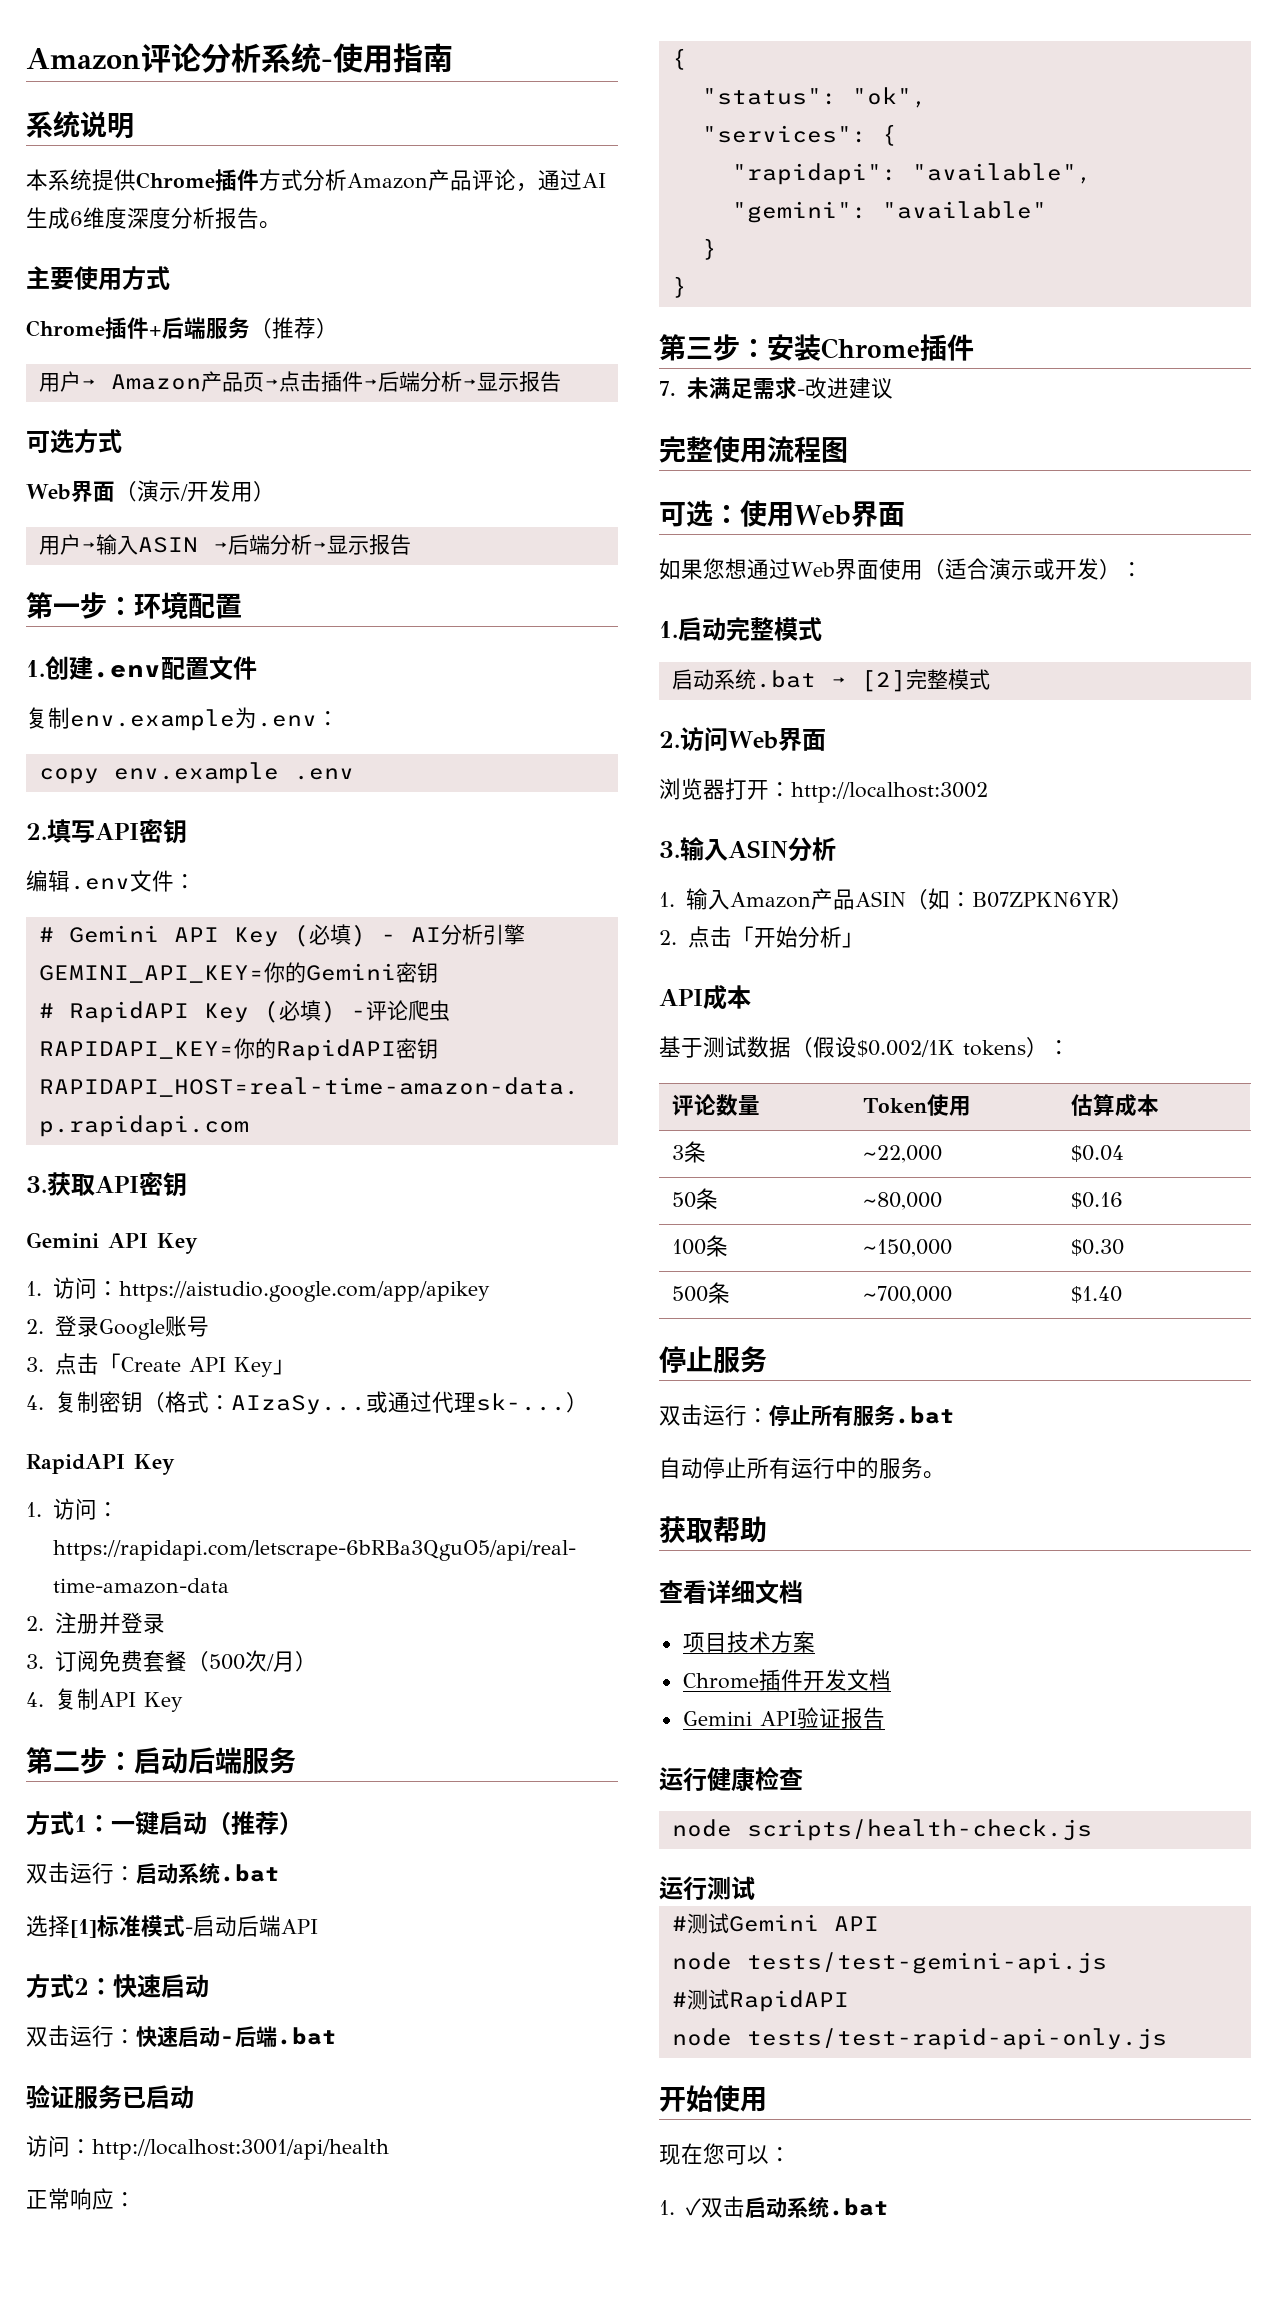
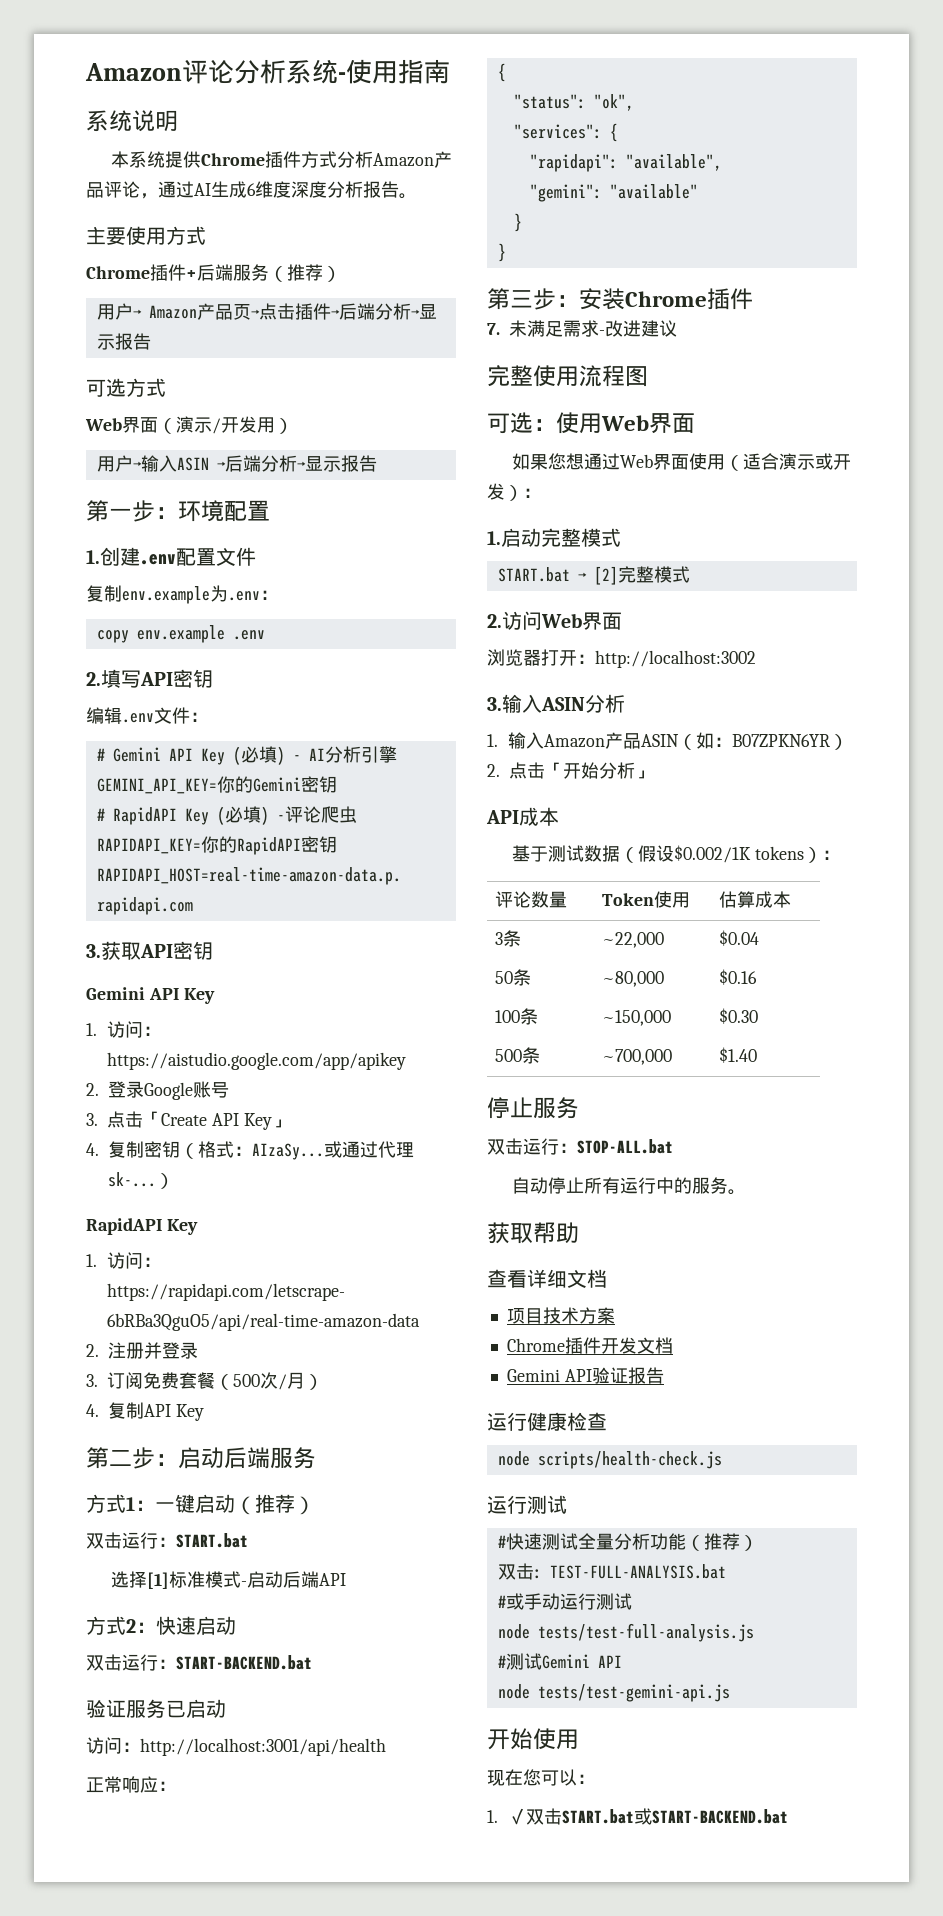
[136,1862,280,1884] 启动系统.bat -> [176,1533,248,1548] START.bat
[136,2026,337,2047] 快速启动-后端.bat -> [176,1655,312,1670] START-BACKEND.bat
[671,669,816,690] 启动系统.bat -> [497,567,570,582] START.bat
[769,1405,955,1427] 停止所有服务.bat -> [577,1139,673,1154] STOP-ALL.bat
(755, 1888) none -> [497,1533,758,1551] [497,1563,726,1580] [497,1593,632,1610] [497,1623,754,1642] // #快速测试全量分析功能（推荐） // 双击: TEST-FULL-ANALYSIS.bat // #或手动运行测试 // node tests/test-full-analysis.js
[671,1989,849,2012] [671,2028,1167,2050] // #测试RapidAPI // node tests/test-rapid-api-only.js -> (730, 1693) none
[744,2196,889,2218] 启动系统.bat -> [561,1808,788,1825] START.bat或START-BACKEND.bat

